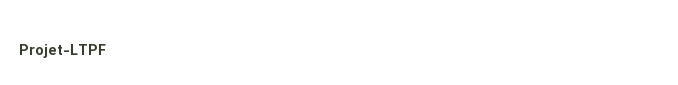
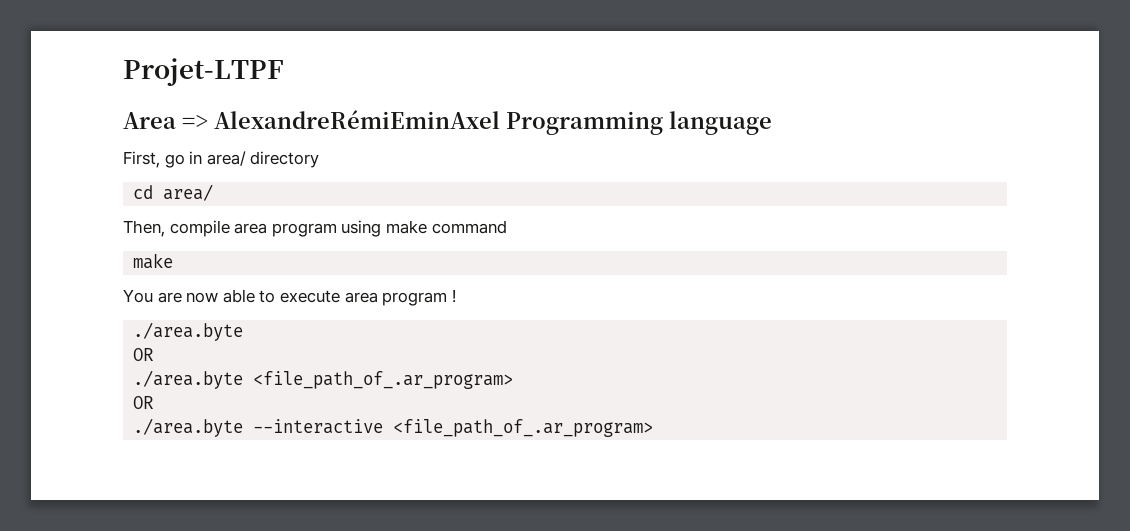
(106, 51) none -> [123,110,772,135] [123,151,320,168] [133,184,214,201] [123,220,507,237] [133,253,174,269] [123,289,456,306] [133,322,244,341] [133,348,154,361] [133,370,514,389] [133,396,154,409] [133,418,654,437] // Area => AlexandreRémiEminAxel Programming language // First, go in area/ directory // cd area/ // Then, compile area program using make command // make // You are now able to execute area program ! // ./area.byte // OR // ./area.byte <file_path_of_.ar_program> // OR // ./area.byte --interactive <file_path_of_.ar_program>

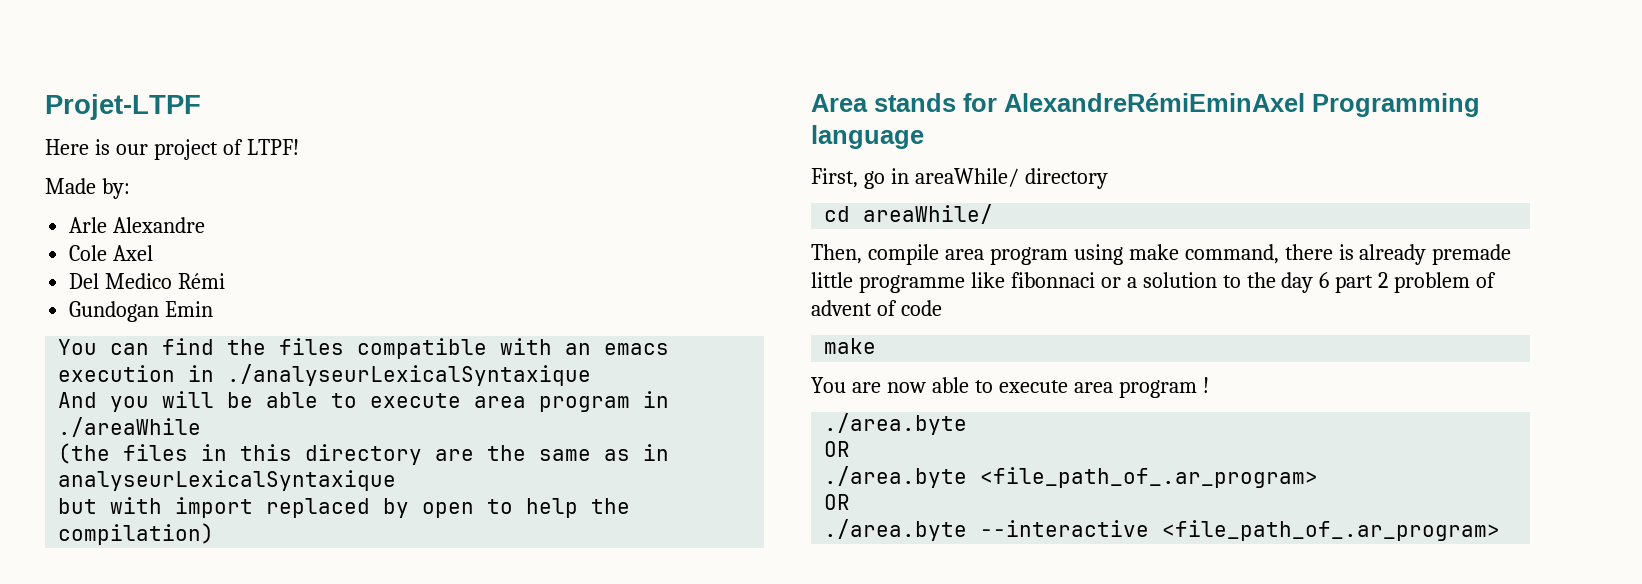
(284, 72) none -> [45,139,299,160] [45,178,130,199] [69,217,206,233] [69,245,154,261] [69,273,226,289] [69,301,214,322] [58,338,670,359] [58,364,592,386] [58,391,670,412] [58,417,202,437] [58,443,670,465] [58,470,397,491] [58,497,631,518] [58,523,215,545] // Here is our project of LTPF! // Made by: // Arle Alexandre // Cole Axel // Del Medico Rémi // Gundogan Emin // You can find the files compatible with an emacs execution in ./analyseurLexicalSyntaxique // And you will be able to execute area program in ./areaWhile // (the files in this directory are the same as in analyseurLexicalSyntaxique // but with import replaced by open to help the compilation)
[182,115,208,129] => -> [874,93,997,112] stands for
[206,151,246,166] area/ -> [914,168,1019,187] areaWhile/
[163,184,214,201] area/ -> [863,204,994,224] areaWhile/
[431,220,507,234] command -> [1184,244,1512,265] [811,272,1497,293] [811,300,942,316] command, there is already premade little programme like fibonnaci or a solution to the day 6 part 2 problem of advent of code

